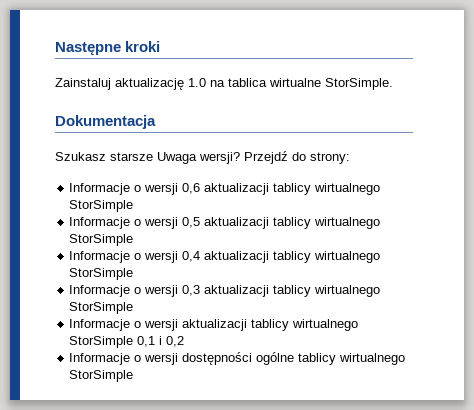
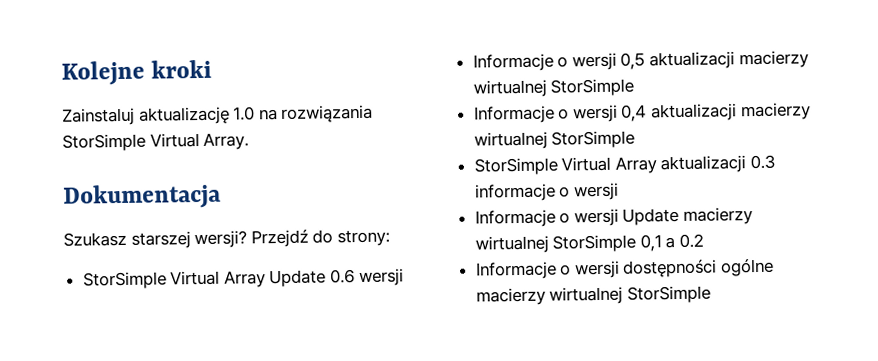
[55,42,121,56] Następne -> [61,60,145,86] Kolejne
[228,78,393,90] tablica wirtualne StorSimple. -> [281,104,374,123] [62,132,250,152] rozwiązania StorSimple Virtual Array.
[110,152,197,164] starsze Uwaga -> [130,231,191,249] starszej
[69,183,381,195] [69,200,134,212] Informacje o wersji 0,6 aktualizacji tablicy wirtualnego StorSimple -> [82,268,404,290] StorSimple Virtual Array Update 0.6 wersji
[273,217,381,229] tablicy wirtualnego -> [738,50,809,69] [472,79,547,98] macierzy wirtualnej
[273,251,381,263] [69,268,134,280] [69,285,381,297] [69,302,134,314] [69,319,359,331] [69,336,185,348] tablicy wirtualnego StorSimple // Informacje o wersji 0,3 aktualizacji tablicy wirtualnego StorSimple // Informacje o wersji aktualizacji tablicy wirtualnego StorSimple 0,1 i 0,2 -> [740,102,811,121] [473,130,636,150] [473,154,777,176] [474,182,619,202] [474,207,754,228] [474,233,705,254] macierzy wirtualnej StorSimple // StorSimple Virtual Array aktualizacji 0.3 informacje o wersji // Informacje o wersji Update macierzy wirtualnej StorSimple 0,1 a 0.2
[298,353,406,365] tablicy wirtualnego -> [475,286,624,306] macierzy wirtualnej

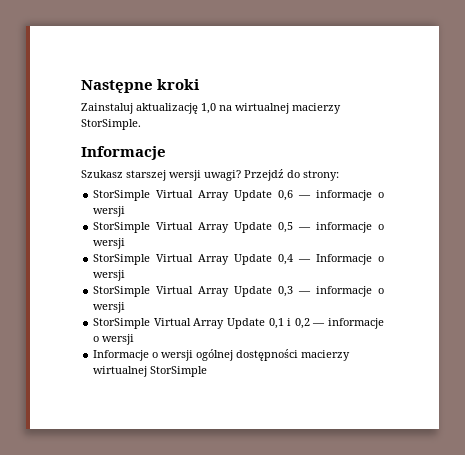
[61,60,145,86] Kolejne -> [81,80,153,93] Następne
[233,104,374,123] [62,132,250,152] [63,183,221,210] 1.0 na rozwiązania StorSimple Virtual Array. // Dokumentacja -> [201,103,341,114] [81,119,141,130] [81,146,166,160] 1,0 na wirtualnej macierzy StorSimple. // Informacje
[194,230,248,249] wersji? -> [169,170,241,181] wersji uwagi?
[330,268,404,287] [472,50,809,72] [472,78,635,98] [473,102,811,124] [473,130,636,150] [473,154,777,176] 0.6 wersji // Informacje o wersji 0,5 aktualizacji macierzy wirtualnej StorSimple // Informacje o wersji 0,4 aktualizacji macierzy wirtualnej StorSimple // StorSimple Virtual Array aktualizacji 0.3 -> [278,190,384,201] [93,206,126,217] [93,222,384,233] [93,238,126,249] [93,254,384,265] [93,270,126,281] [93,286,384,297] [93,302,126,313] [93,318,326,329] 0,6 — informacje o wersji // StorSimple Virtual Array Update 0,5 — informacje o wersji // StorSimple Virtual Array Update 0,4 — Informacje o wersji // StorSimple Virtual Array Update 0,3 — informacje o wersji // StorSimple Virtual Array Update 0,1 i 0,2 —
[622,207,754,226] [474,233,705,254] [475,258,775,280] [475,285,711,306] Update macierzy wirtualnej StorSimple 0,1 a 0.2 // Informacje o wersji dostępności ogólne macierzy wirtualnej StorSimple -> [196,349,351,361] [93,366,208,377] ogólnej dostępności macierzy wirtualnej StorSimple

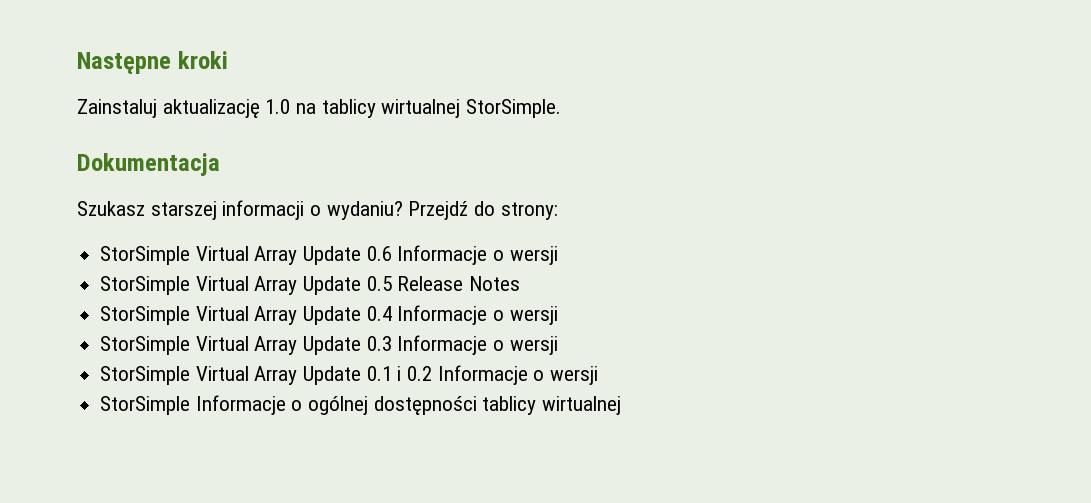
[201,103,341,114] 1,0 na wirtualnej macierzy -> [265,99,461,118] 1.0 na tablicy wirtualnej
[81,146,166,160] Informacje -> [77,153,220,176] Dokumentacja
[169,170,241,181] wersji uwagi? -> [222,200,403,220] informacji o wydaniu?
[278,190,384,201] [93,206,126,217] [93,222,384,233] [93,238,126,249] [93,254,384,265] [93,270,126,281] [93,286,384,297] [93,302,126,313] [93,318,385,329] [93,334,135,345] [93,349,351,361] [93,366,208,377] 0,6 — informacje o wersji // StorSimple Virtual Array Update 0,5 — informacje o wersji // StorSimple Virtual Array Update 0,4 — Informacje o wersji // StorSimple Virtual Array Update 0,3 — informacje o wersji // StorSimple Virtual Array Update 0,1 i 0,2 — informacje o wersji // Informacje o wersji ogólnej dostępności macierzy wirtualnej StorSimple -> [366,245,558,265] [100,276,521,295] [100,305,558,325] [100,335,558,355] [100,365,599,385] [100,395,622,415] 0.6 Informacje o wersji // StorSimple Virtual Array Update 0.5 Release Notes // StorSimple Virtual Array Update 0.4 Informacje o wersji // StorSimple Virtual Array Update 0.3 Informacje o wersji // StorSimple Virtual Array Update 0.1 i 0.2 Informacje o wersji // StorSimple Informacje o ogólnej dostępności tablicy wirtualnej

